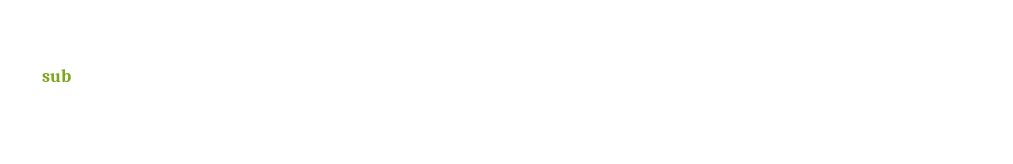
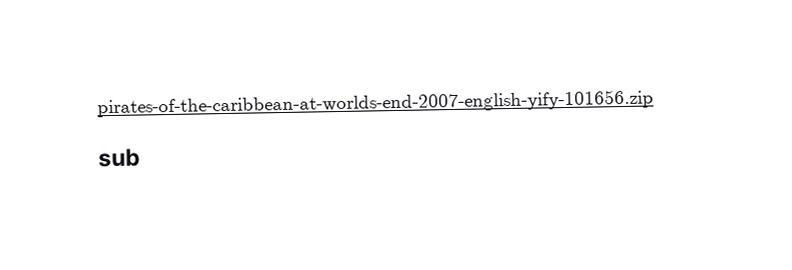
(42, 75) none -> [97,89,654,118] pirates-of-the-caribbean-at-worlds-end-2007-english-yify-101656.zip //

